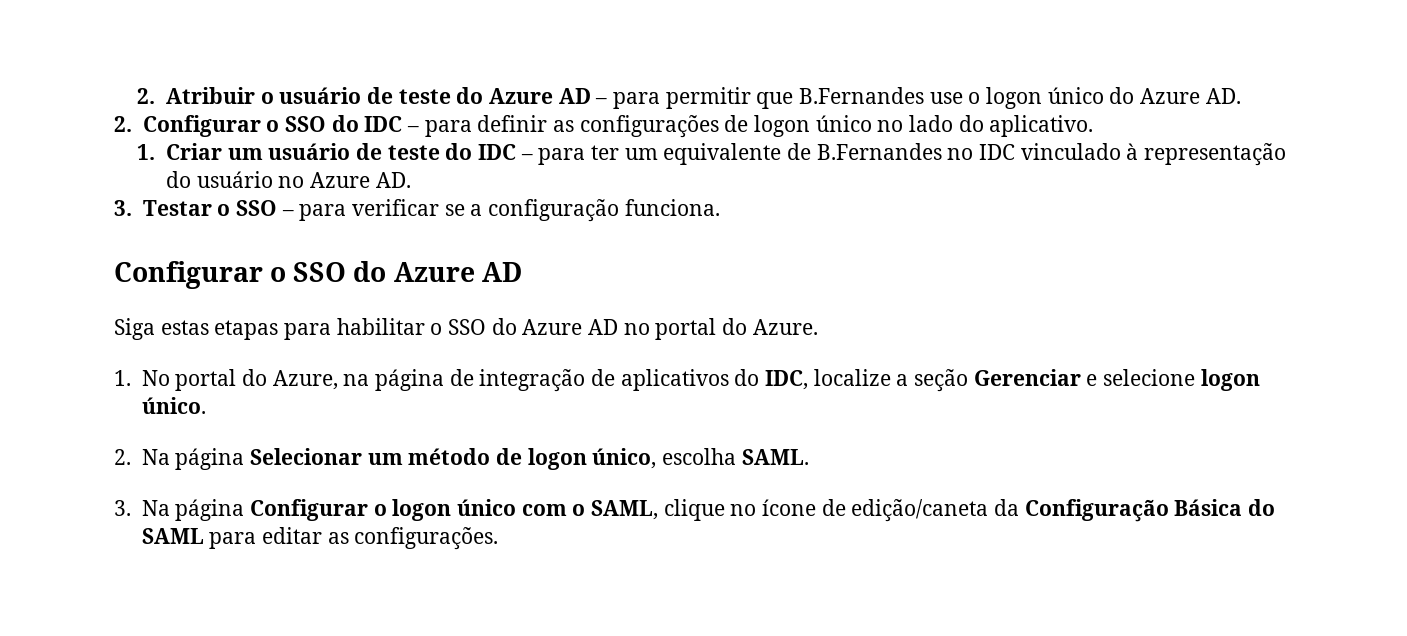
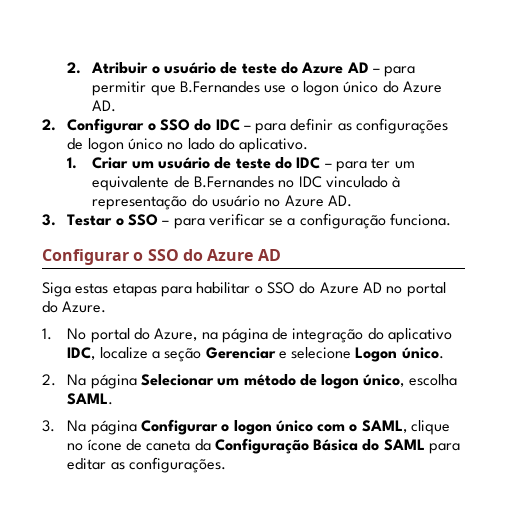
[590,369,760,391] de aplicativos do -> [367,328,453,343] do aplicativo
[1200,369,1260,391] logon -> [355,347,398,362] Logon
[851,499,989,522] edição/caneta -> [146,440,191,451] caneta

